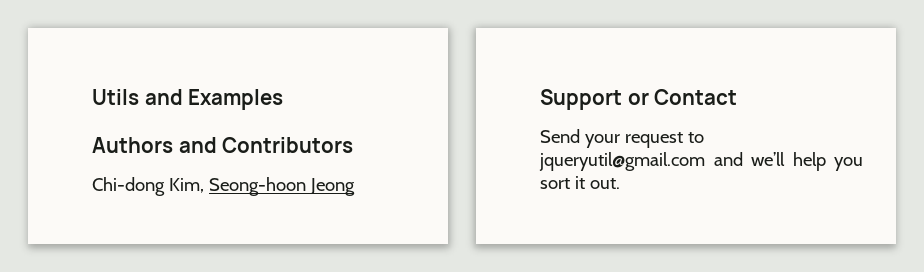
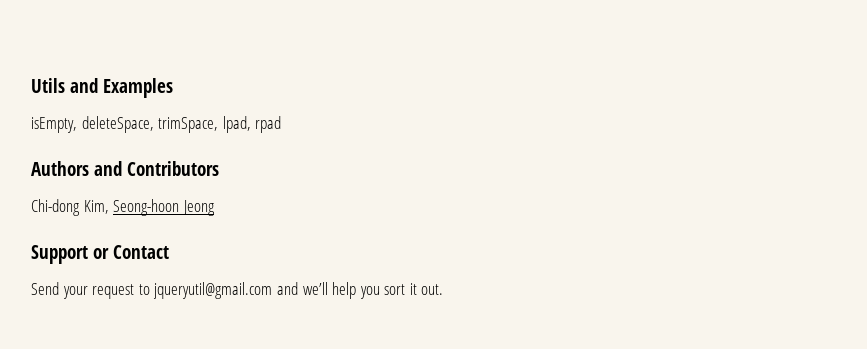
(284, 99) none -> [31,116,282,133] // isEmpty, deleteSpace, trimSpace, lpad, rpad

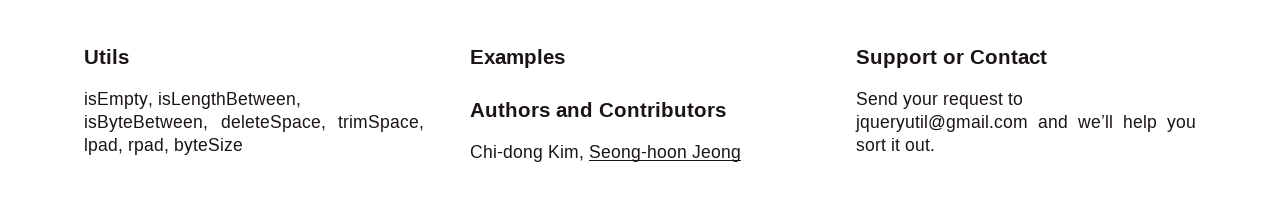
[70,78,174,98] and Examples -> (129, 56) none
(77, 125) none -> [158,92,301,109] [84,115,208,132] isLengthBetween, isByteBetween,
[255,116,282,133] rpad -> [128,138,243,155] [470,49,565,68] rpad, byteSize // Examples

